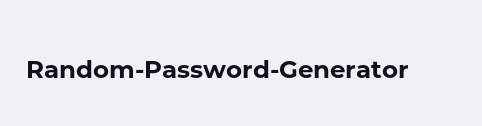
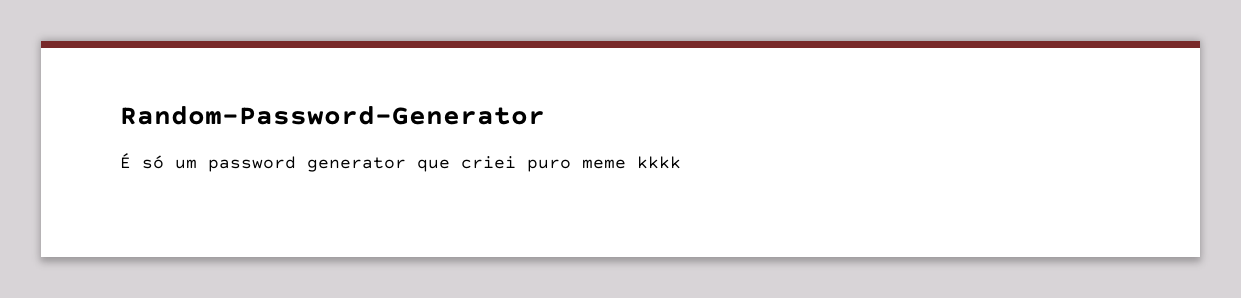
(409, 69) none -> [120,153,681,172] // É só um password generator que criei puro meme kkkk

